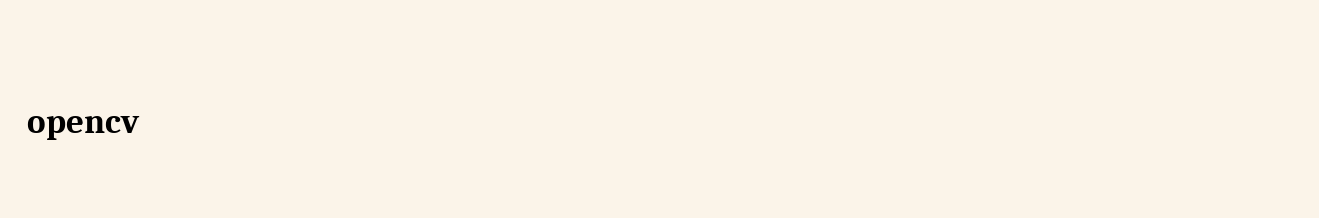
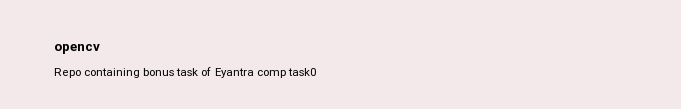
(140, 128) none -> [54,67,316,78] // Repo containing bonus task of Eyantra comp task0

